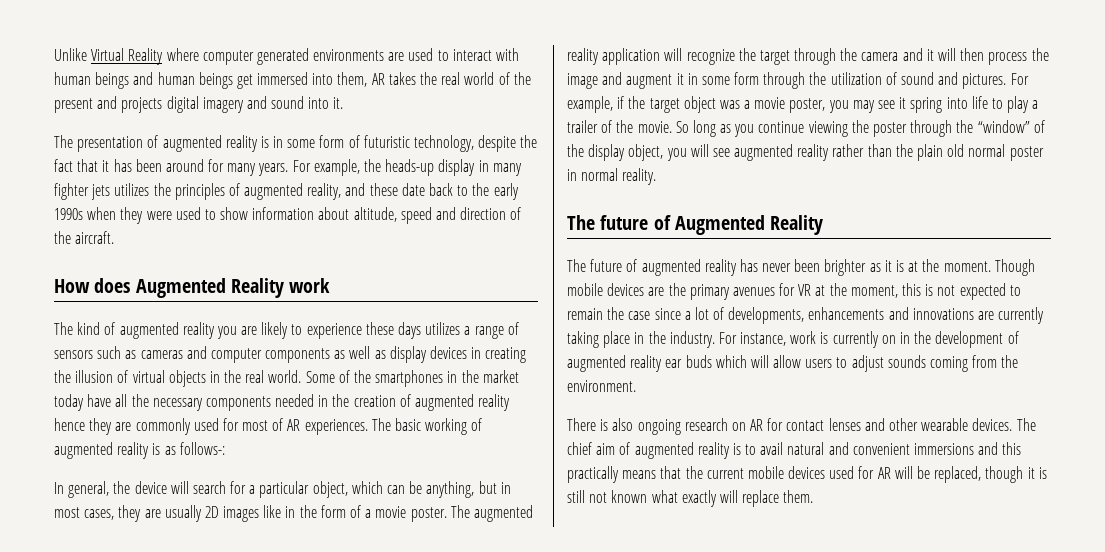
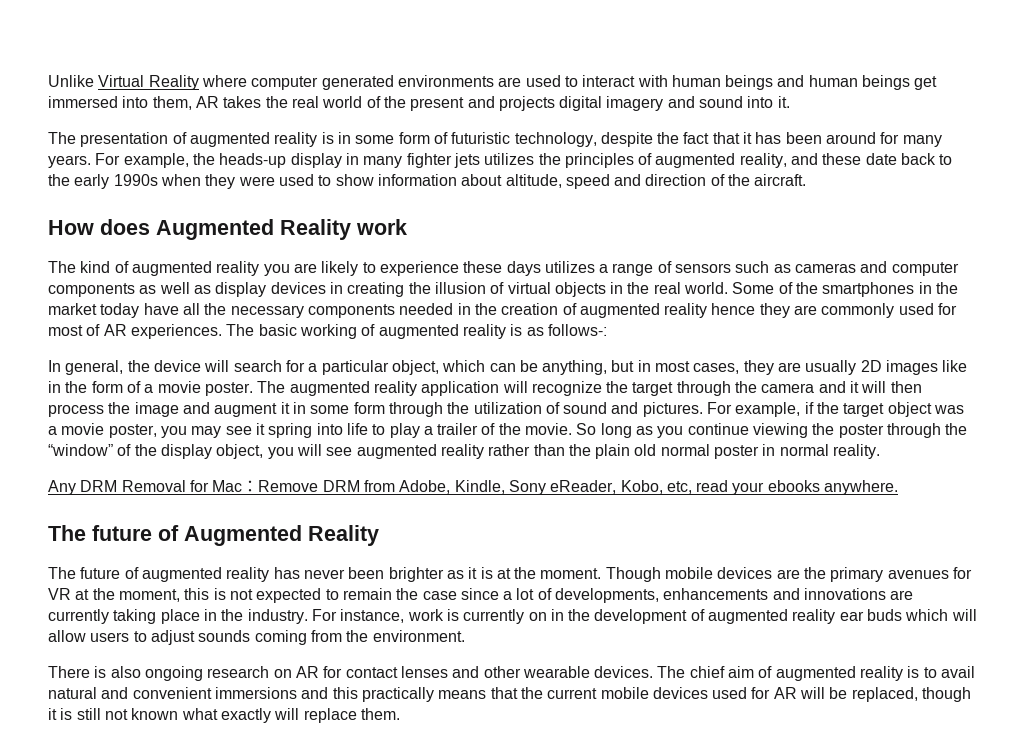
(657, 176) none -> [48,480,899,495] // Any DRM Removal for Mac：Remove DRM from Adobe, Kindle, Sony eReader, Kobo, etc, read your ebooks anywhere.

